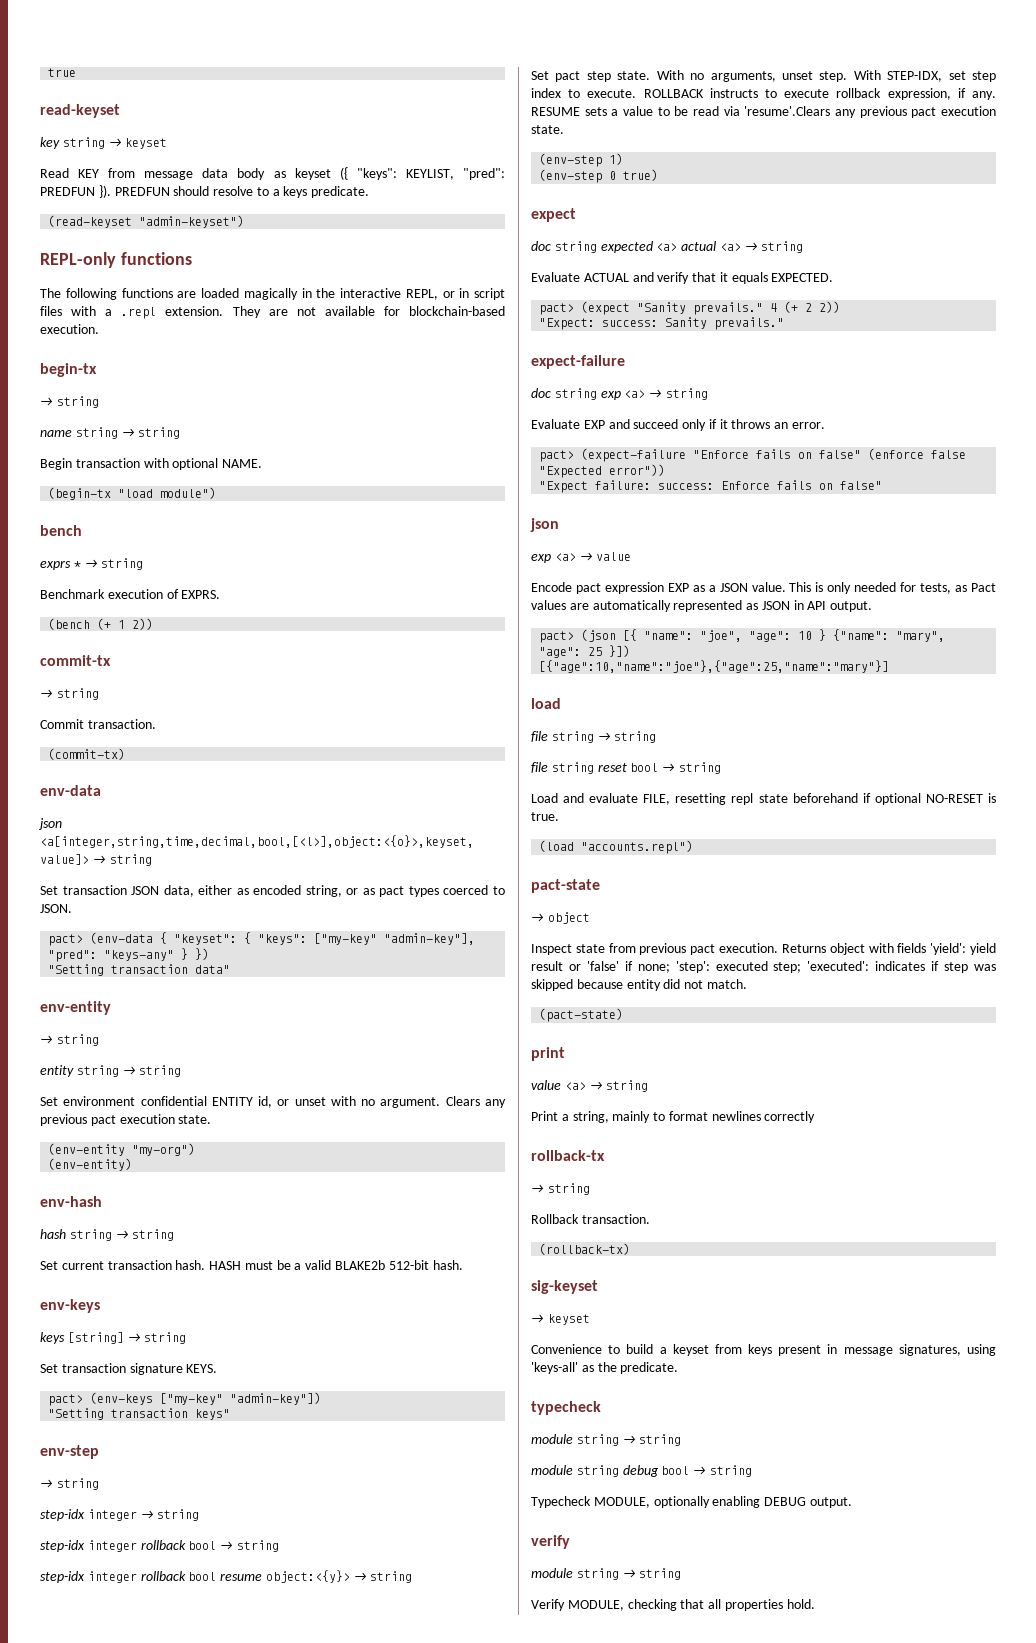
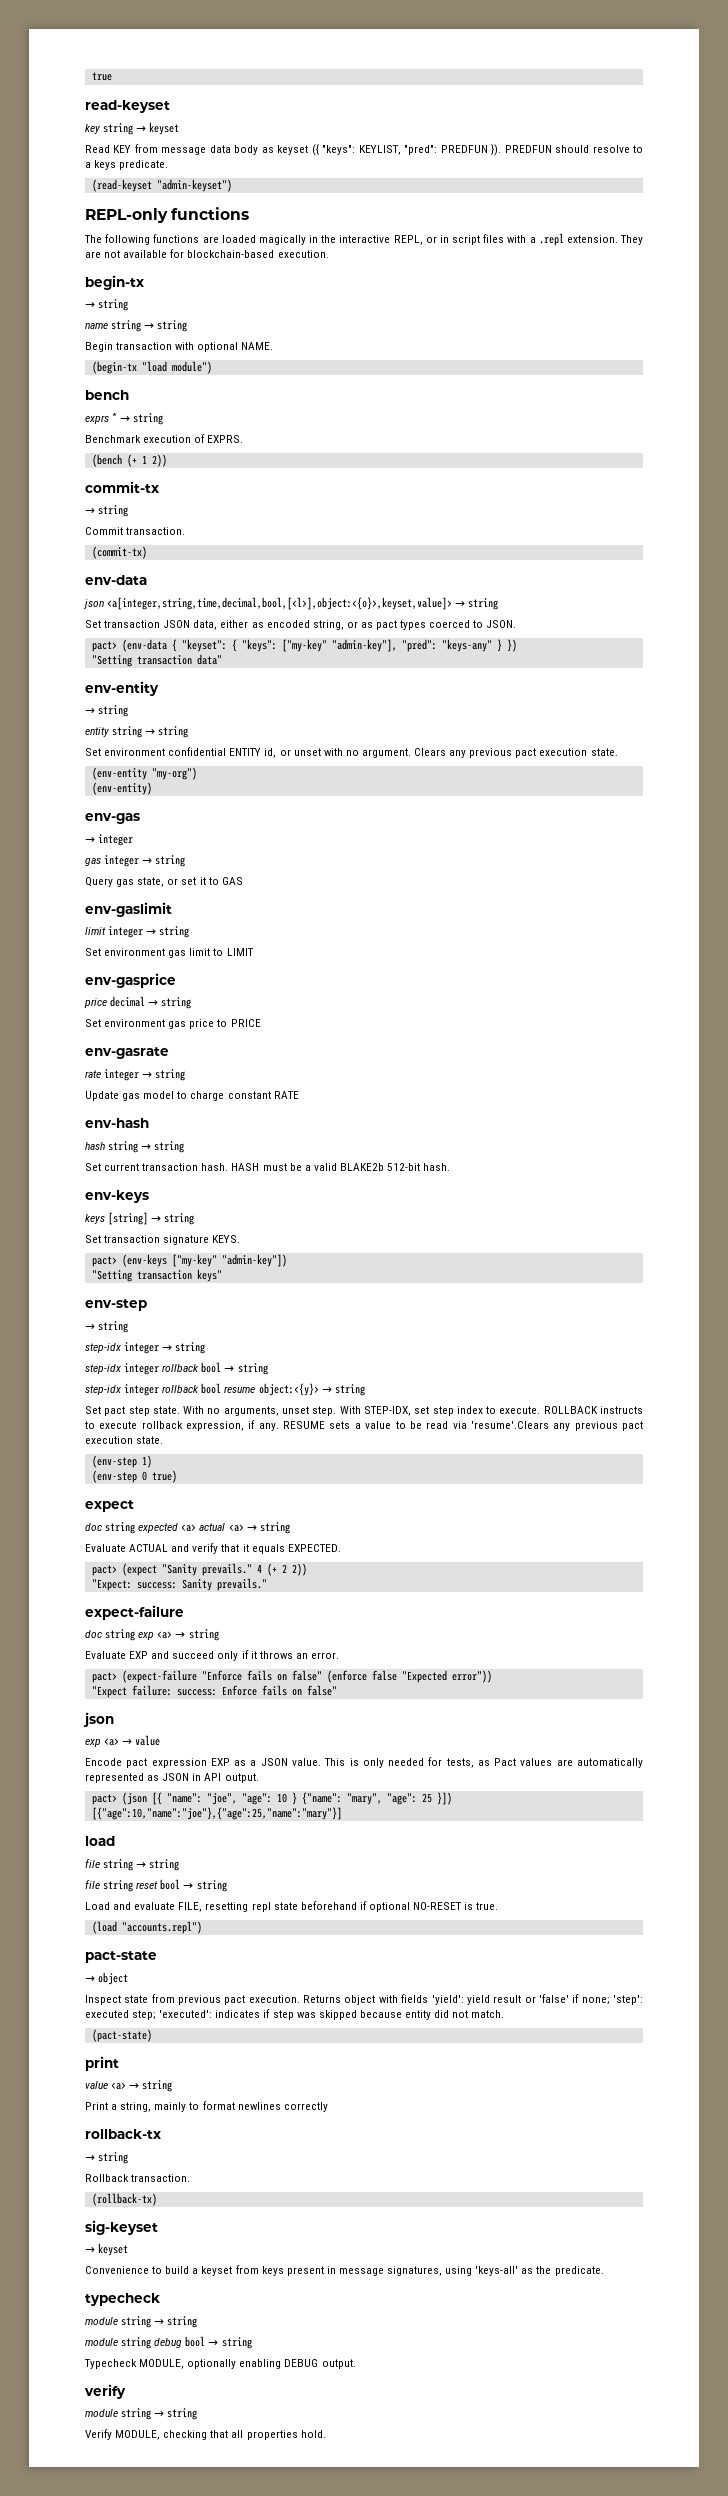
(133, 1164) none -> [85,813,140,824] [85,834,134,846] [85,855,186,867] [85,877,243,887] [85,902,172,917] [85,926,190,938] [85,948,254,958] [85,973,176,988] [84,996,192,1009] [85,1019,261,1029] [85,1047,169,1059] [85,1069,186,1081] [85,1091,299,1101] // env-gas // → integer // gas integer → string // Query gas state, or set it to GAS // env-gaslimit // limit integer → string // Set environment gas limit to LIMIT // env-gasprice // price decimal → string // Set environment gas price to PRICE // env-gasrate // rate integer → string // Update gas model to charge constant RATE

